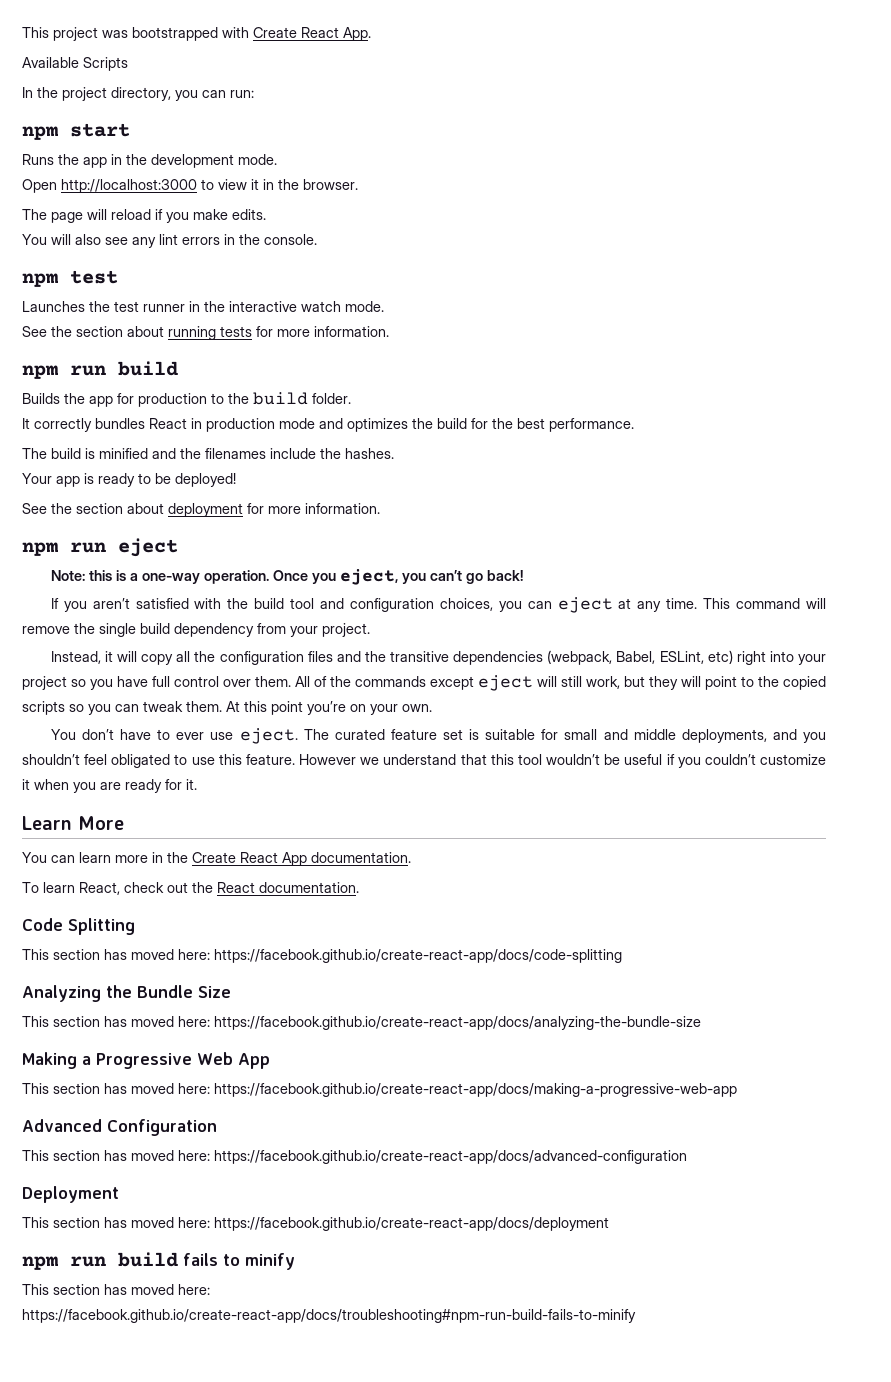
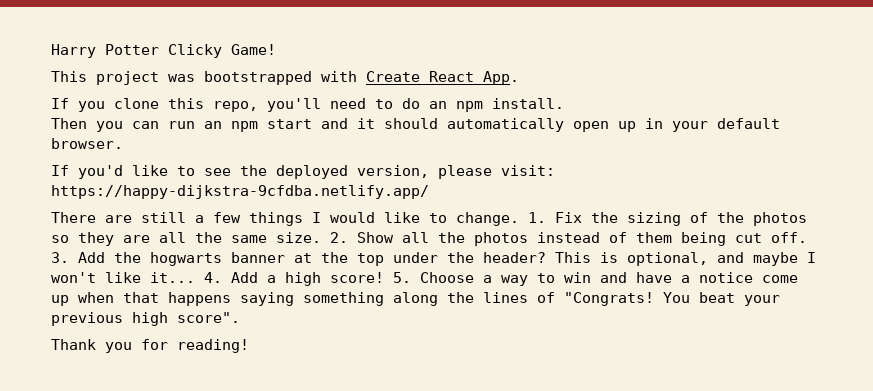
(22, 32) none -> [51,44,276,58] Harry Potter Clicky Game! //
[22,57,128,71] [22,87,254,101] [22,123,130,140] [22,154,277,168] [22,179,358,193] [22,209,266,223] [22,234,317,248] [22,270,118,287] [22,301,384,312] [22,326,389,340] [22,361,178,379] [22,392,351,407] [22,418,634,432] [22,448,394,459] [22,473,236,487] [22,503,380,517] [22,538,178,557] [50,569,523,585] [50,597,827,613] [22,623,370,637] [50,650,826,665] [22,675,826,691] [22,701,432,715] [50,728,826,744] [22,754,826,768] [22,779,197,793] [22,816,124,830] [22,852,411,866] [22,882,359,895] [22,918,135,935] [22,949,622,963] [22,985,231,1002] [22,1016,701,1030] [22,1052,270,1069] [22,1083,737,1097] [22,1119,217,1136] [22,1150,687,1164] [22,1186,119,1203] [22,1217,609,1231] [22,1252,295,1270] [22,1284,210,1295] [22,1309,636,1323] Available Scripts // In the project directory, you can run: // npm start // Runs the app in the development mode. // Open http://localhost:3000 to view it in the browser. // The page will reload if you make edits. // You will also see any lint errors in the console. // npm test // Launches the test runner in the interactive watch mode. // See the section about running tests for more information. // npm run build // Builds the app for production to the build folder. // It correctly bundles React in production mode and optimizes the build for the best performance. // The build is minified and the filenames include the hashes. // Your app is ready to be deployed! // See the section about deployment for more information. // npm run eject // Note: this is a one-way operation. Once you eject, you can’t go back! // If you aren’t satisfied with the build tool and configuration choices, you can eject at any time. This command will remove the single build dependency from your project. // Instead, it will copy all the configuration files and the transitive dependencies (webpack, Babel, ESLint, etc) right into your project so you have full control over them. All of the commands except eject will still work, but they will point to the copied scripts so you can tweak them. At this point you’re on your own. // You don’t have to ever use eject. The curated feature set is suitable for small and middle deployments, and you shouldn’t feel obligated to use this feature. However we understand that this tool wouldn’t be useful if you couldn’t customize it when you are ready for it. // Learn More // You can learn more in the Create React App documentation. // To learn React, check out the React documentation. // Code Splitting // This section has moved here: https://facebook.github.io/create-react-app/docs/code-splitting // Analyzing the Bundle Size // This section has moved here: https://facebook.github.io/create-react-app/docs/analyzing-the-bundle-size // Making a Progressive Web App // This section has moved here: https://facebook.github.io/create-react-app/docs/making-a-progressive-web-app // Advanced Configuration // This section has moved here: https://facebook.github.io/create-react-app/docs/advanced-configuration // Deployment // This section has moved here: https://facebook.github.io/create-react-app/docs/deployment // npm run build fails to minify // This section has moved here: https://facebook.github.io/create-react-app/docs/troubleshooting#npm-run-build-fails-to-minify -> [51,98,564,112] [51,118,780,132] [51,138,123,149] [51,165,555,179] [51,185,429,199] [51,212,807,226] [51,232,807,246] [51,252,816,266] [51,272,798,286] [51,292,780,306] [51,312,240,326] [51,339,249,353] If you clone this repo, you'll need to do an npm install. // Then you can run an npm start and it should automatically open up in your default browser. // If you'd like to see the deployed version, please visit: https://happy-dijkstra-9cfdba.netlify.app/ // There are still a few things I would like to change. 1. Fix the sizing of the photos so they are all the same size. 2. Show all the photos instead of them being cut off. 3. Add the hogwarts banner at the top under the header? This is optional, and maybe I won't like it... 4. Add a high score! 5. Choose a way to win and have a notice come up when that happens saying something along the lines of "Congrats! You beat your previous high score". // Thank you for reading!

